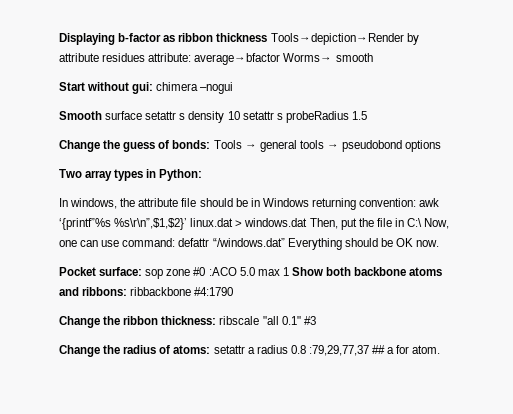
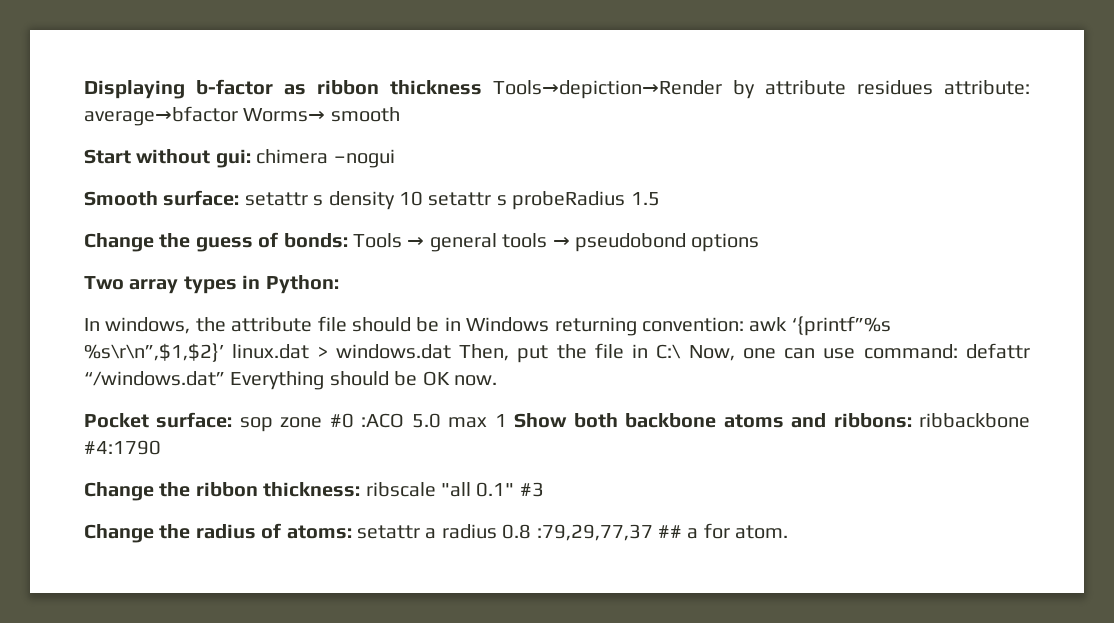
[105,111,143,120] surface -> [163,190,240,206] surface:

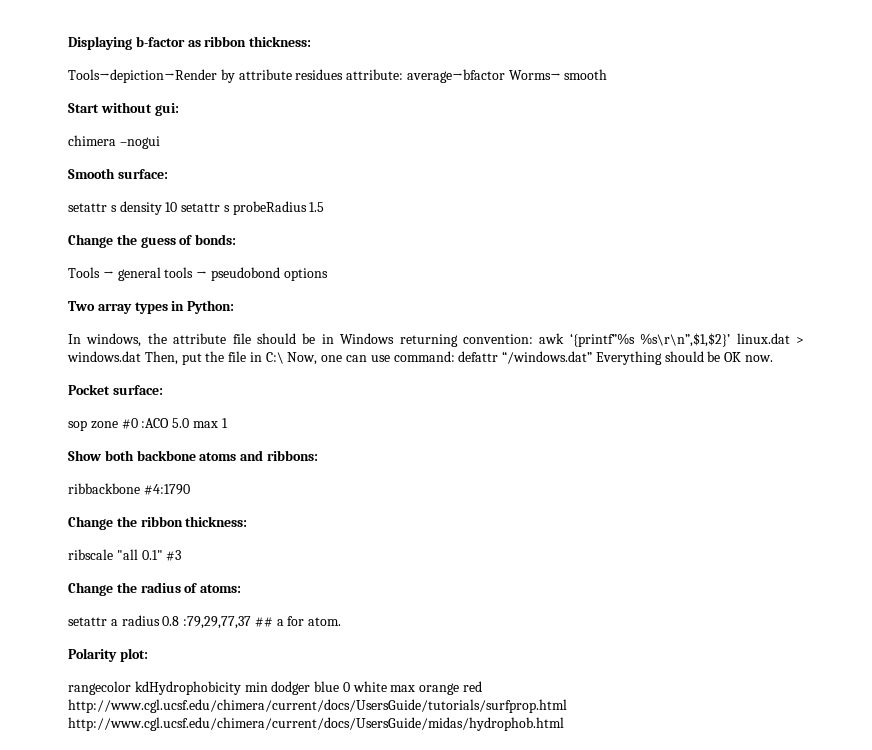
[390,80,482,95] thickness -> [249,36,312,47] thickness: //
(251, 158) none -> (179, 109) //
(240, 198) none -> (168, 174) //
(348, 240) none -> (237, 239) //
(233, 420) none -> (163, 390) //
(507, 420) none -> (228, 423) //
(912, 420) none -> (318, 455) //
(361, 489) none -> (248, 521) //
(352, 532) none -> (242, 588) //
(789, 532) none -> [68,648,148,662] [68,681,483,695] [68,699,567,713] [68,717,564,731] // Polarity plot: // rangecolor kdHydrophobicity min dodger blue 0 white max orange red http://www.cgl.ucsf.edu/chimera/current/docs/UsersGuide/tutorials/surfprop.html http://www.cgl.ucsf.edu/chimera/current/docs/UsersGuide/midas/hydrophob.html

